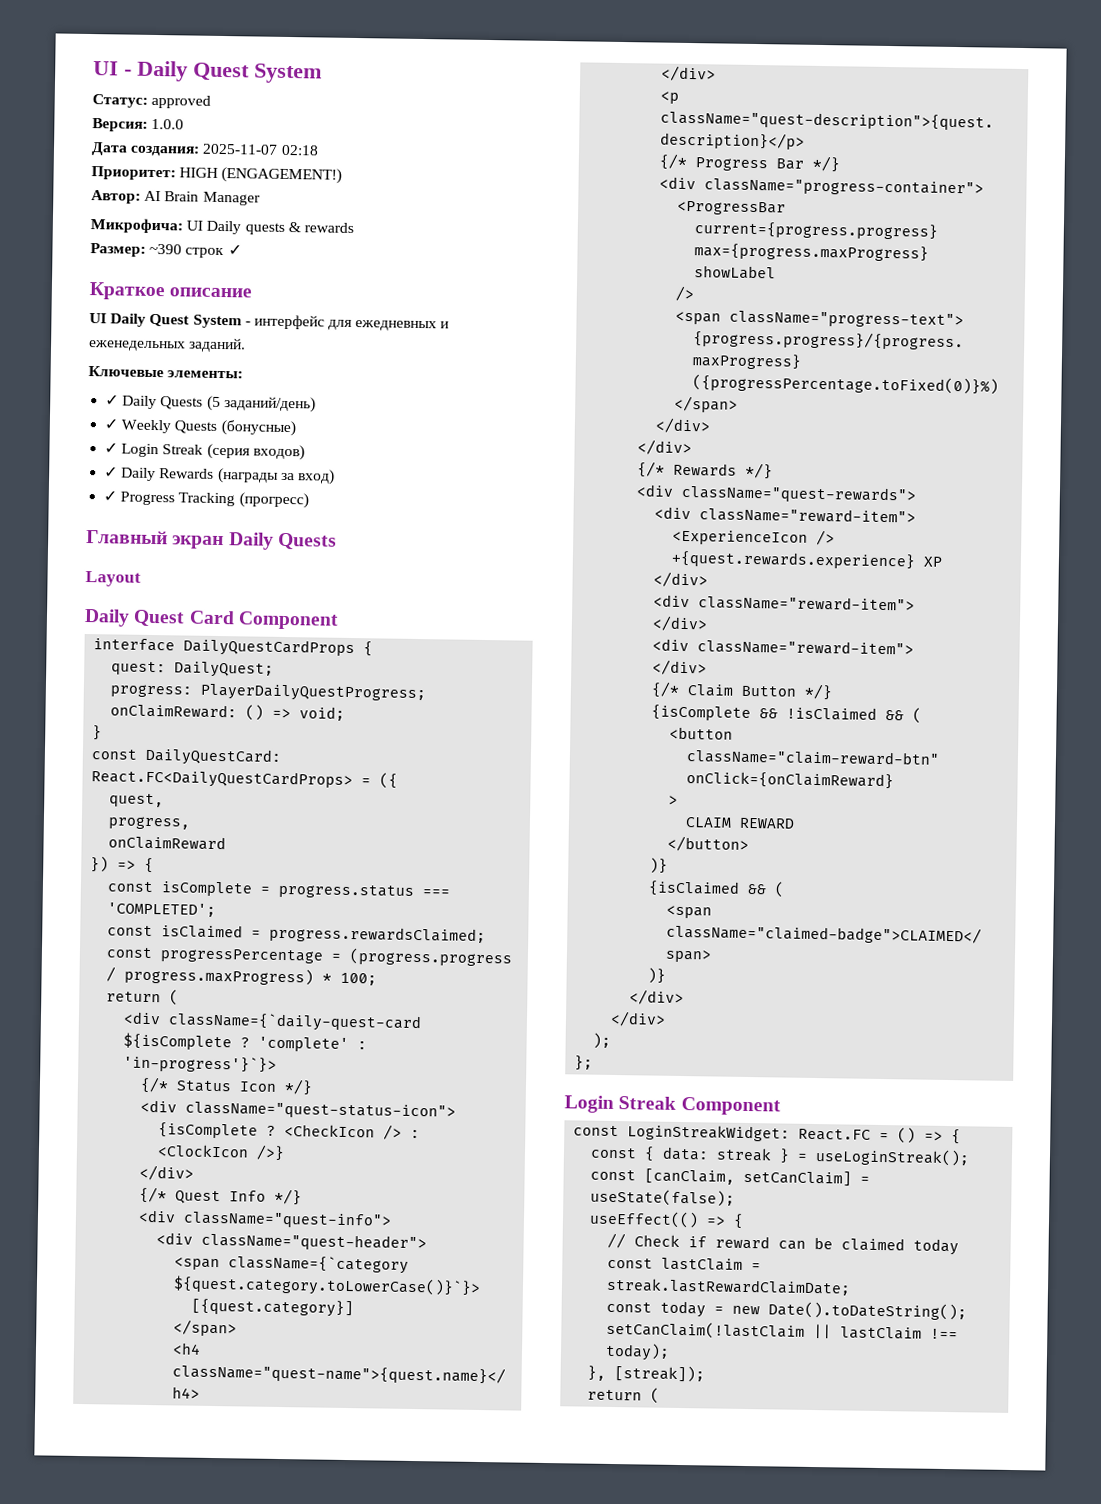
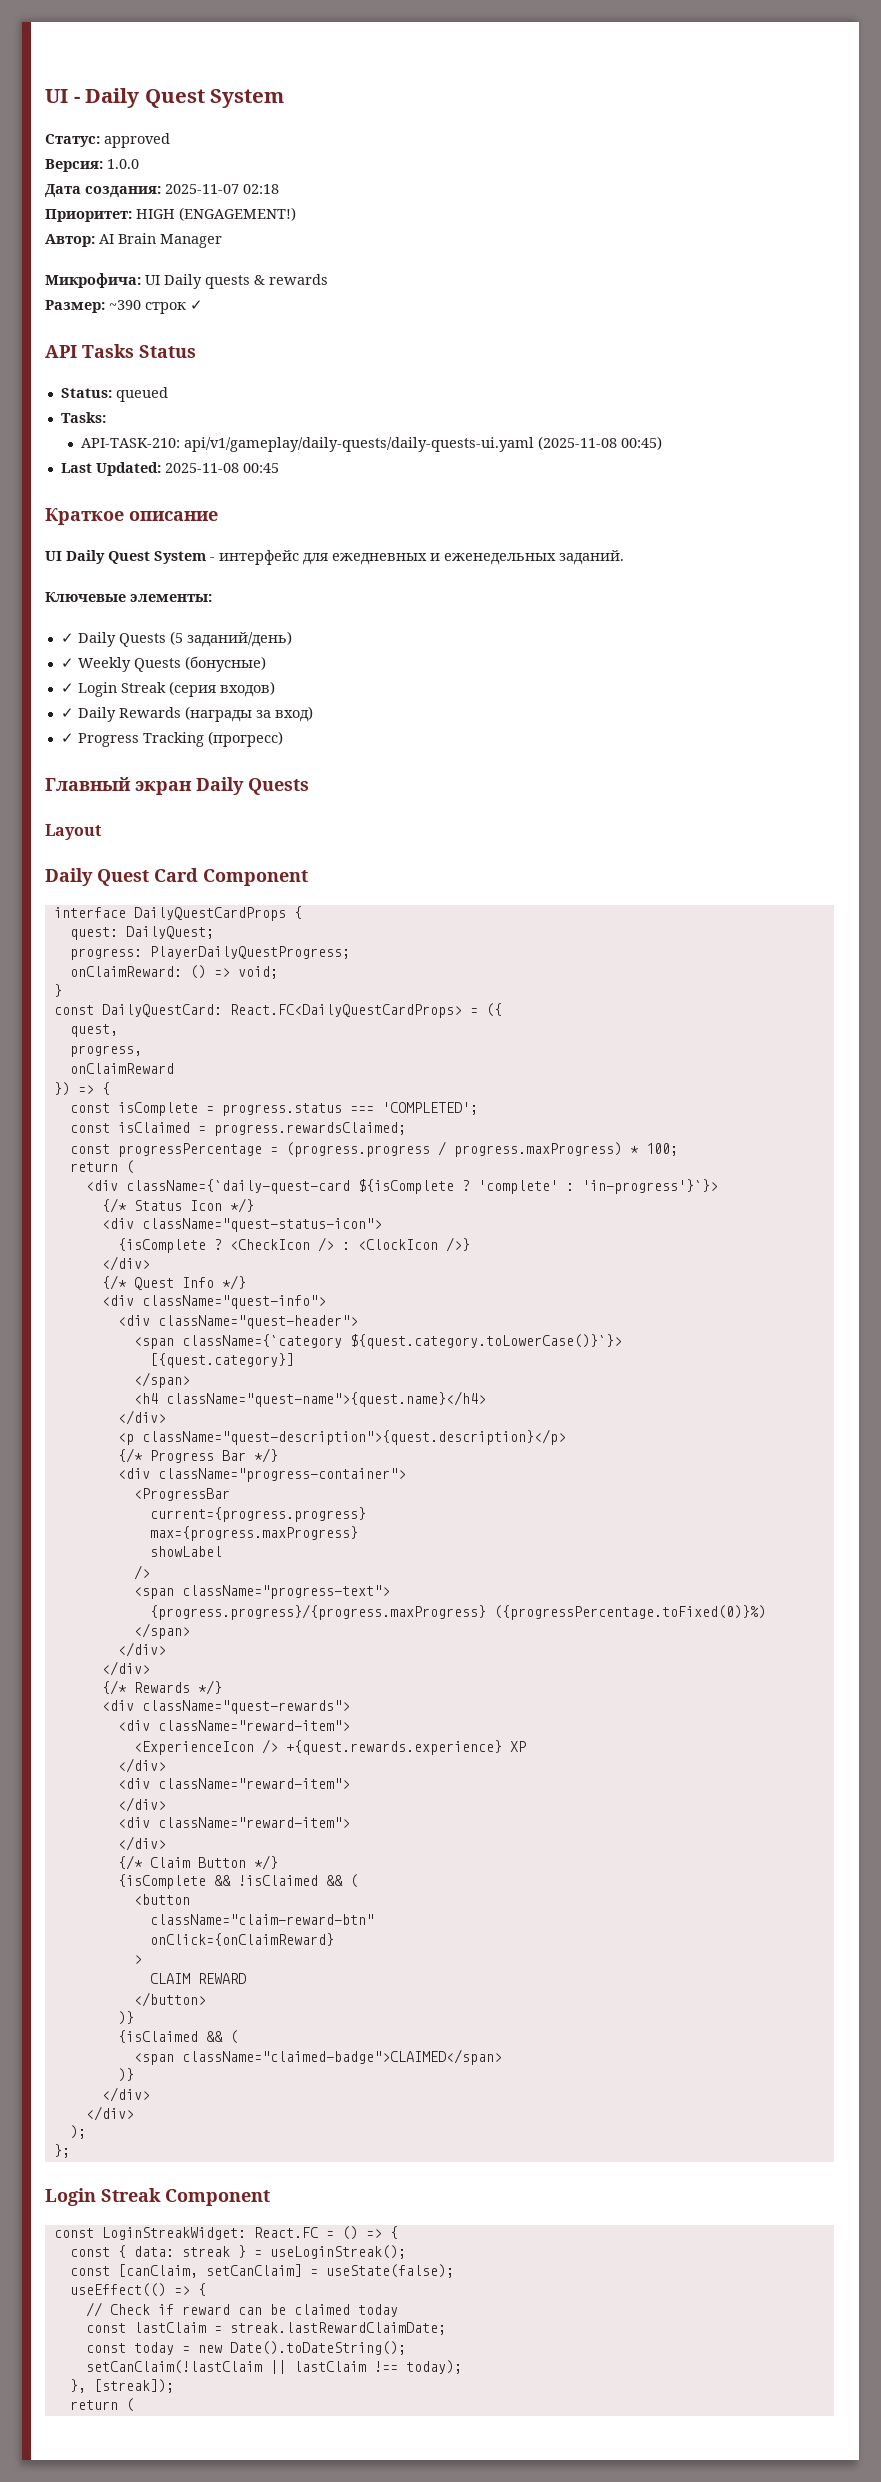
(242, 250) none -> [45,344,196,358] [60,387,168,402] [60,412,106,423] [80,436,662,452] [60,462,279,476] // API Tasks Status // Status: queued // Tasks: // API-TASK-210: api/v1/gameplay/daily-quests/daily-quests-ui.yaml (2025-11-08 00:45) // Last Updated: 2025-11-08 00:45

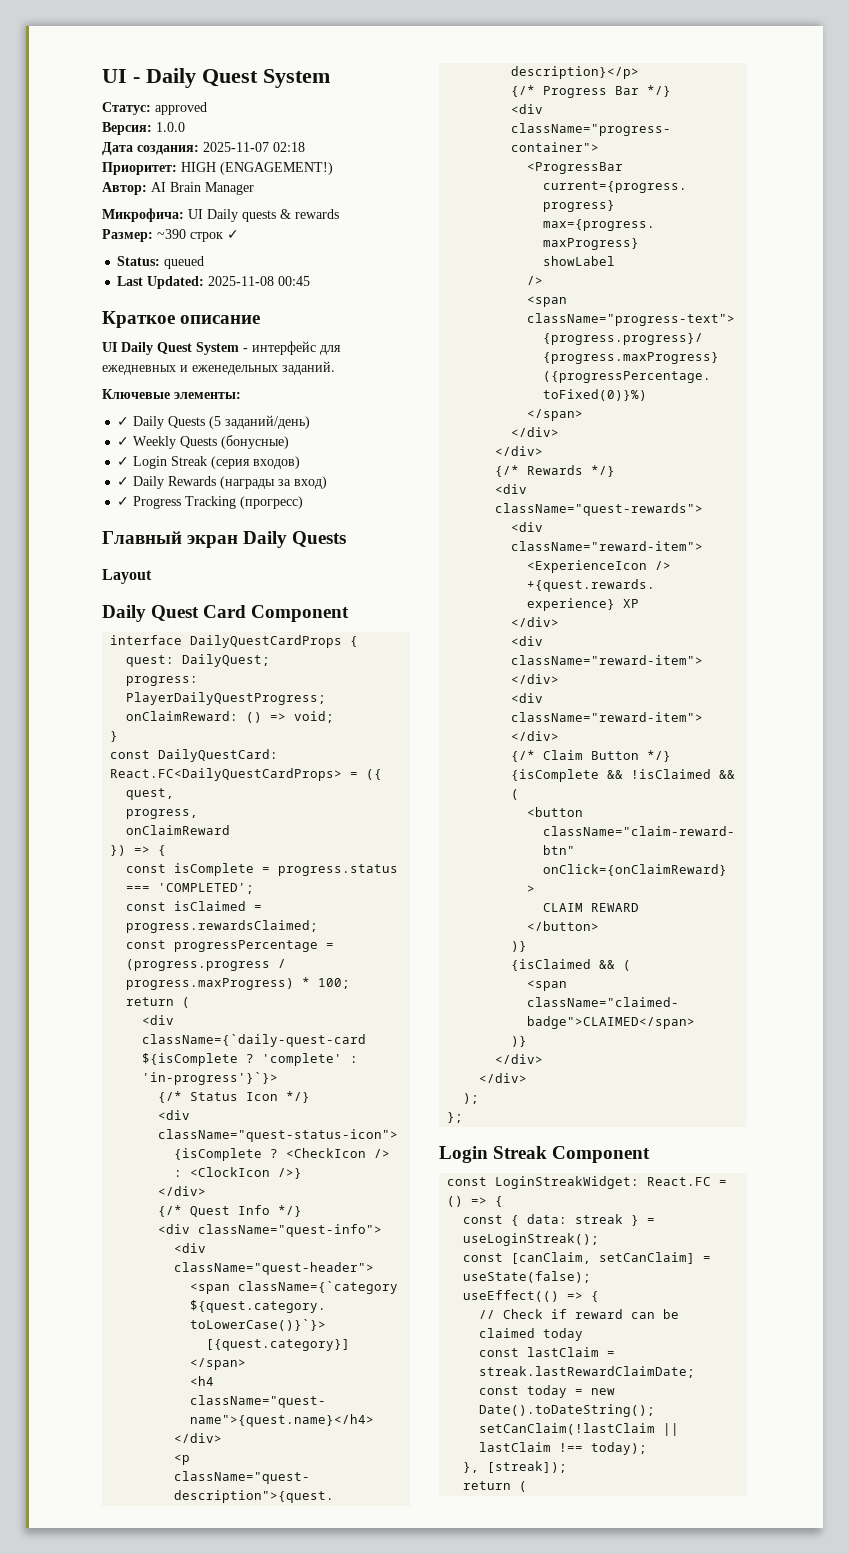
[45,344,196,358] // API Tasks Status -> (239, 234) none
[60,412,106,423] [80,436,662,452] // Tasks: // API-TASK-210: api/v1/gameplay/daily-quests/daily-quests-ui.yaml (2025-11-08 00:45) -> (205, 262) none

